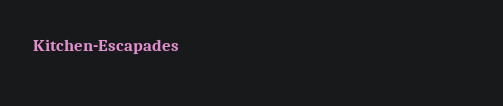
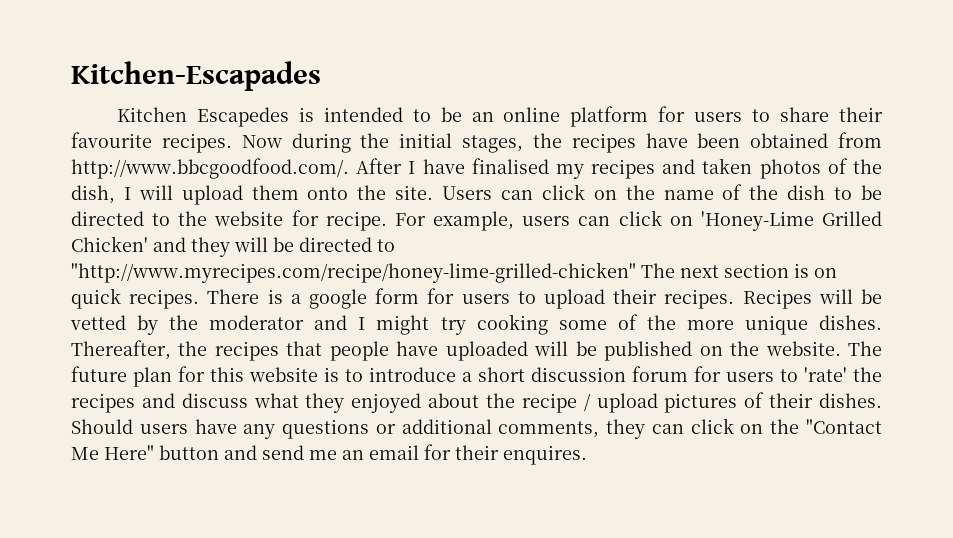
(179, 46) none -> [116,106,883,127] [71,132,882,153] [71,158,882,179] [71,184,883,205] [71,210,883,231] [71,236,395,257] [71,262,837,283] [71,288,883,309] [70,314,882,335] [71,340,882,361] [71,366,882,387] [71,392,883,413] [71,418,882,439] [71,444,587,465] // Kitchen Escapedes is intended to be an online platform for users to share their favourite recipes. Now during the initial stages, the recipes have been obtained from http://www.bbcgoodfood.com/. After I have finalised my recipes and taken photos of the dish, I will upload them onto the site. Users can click on the name of the dish to be directed to the website for recipe. For example, users can click on 'Honey-Lime Grilled Chicken' and they will be directed to "http://www.myrecipes.com/recipe/honey-lime-grilled-chicken" The next section is on quick recipes. There is a google form for users to upload their recipes. Recipes will be vetted by the moderator and I might try cooking some of the more unique dishes. Thereafter, the recipes that people have uploaded will be published on the website. The future plan for this website is to introduce a short discussion forum for users to 'rate' the recipes and discuss what they enjoyed about the recipe / upload pictures of their dishes. Should users have any questions or additional comments, they can click on the "Contact Me Here" button and send me an email for their enquires.

